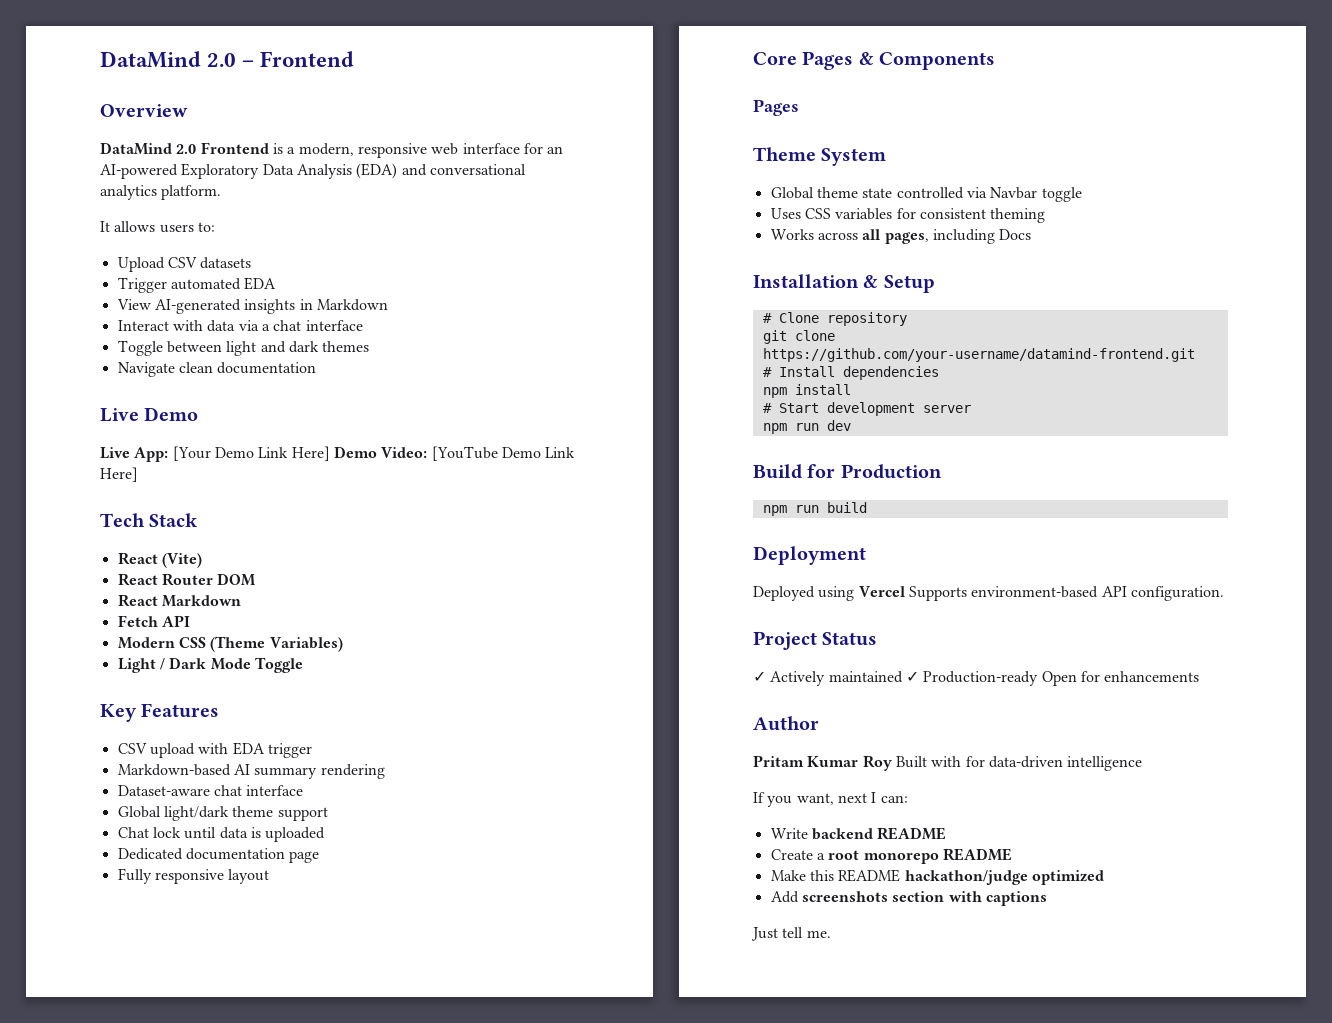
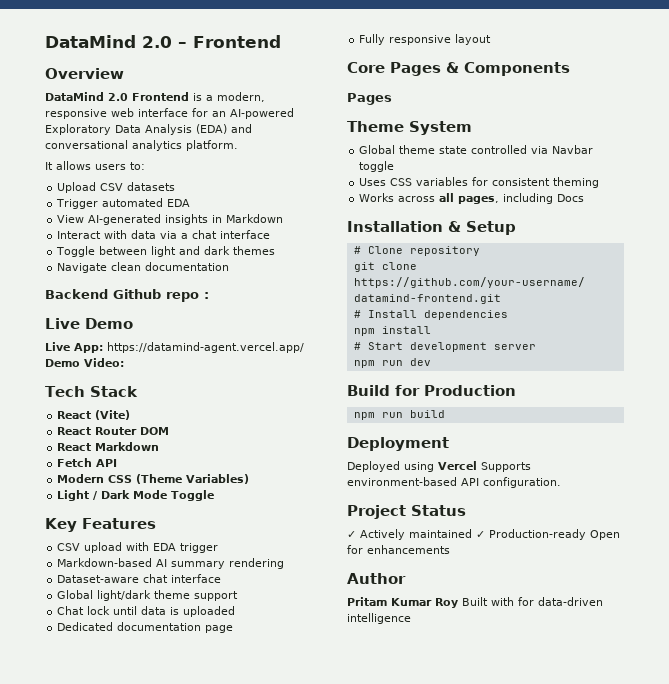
(317, 368) none -> [45,289,209,302] // Backend Github repo :
[172,446,576,461] [100,467,138,482] [Your Demo Link Here] Demo Video: [YouTube Demo Link Here] -> [107,342,304,353] [45,358,124,367] https://datamind-agent.vercel.app/ Demo Video:
[753,792,908,807] [770,827,947,840] [770,848,1012,864] [770,869,1104,885] [770,891,1047,906] [751,927,831,941] // If you want, next I can: // Write backend README // Create a root monorepo README // Make this README hackathon/judge optimized // Add screenshots section with captions // Just tell me. -> (411, 618) none

